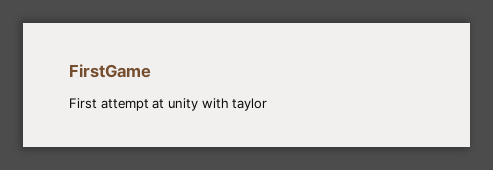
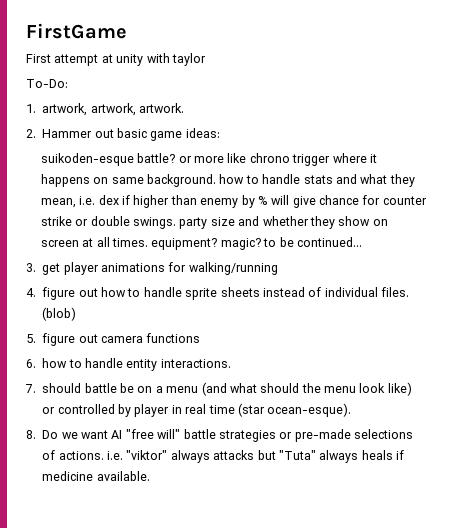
(268, 104) none -> [26,79,68,88] [26,103,184,116] [26,128,220,141] [40,153,377,166] [40,174,415,187] [40,195,427,208] [40,216,388,229] [40,237,362,250] [26,262,278,275] [26,287,409,300] [42,307,77,321] [26,333,201,346] [26,358,231,371] [25,382,412,396] [42,403,352,417] [26,429,413,442] [42,450,404,463] [42,471,150,481] // To-Do: // 1. artwork, artwork, artwork. // 2. Hammer out basic game ideas: // suikoden-esque battle? or more like chrono trigger where it happens on same background. how to handle stats and what they mean, i.e. dex if higher than enemy by % will give chance for counter strike or double swings. party size and whether they show on screen at all times. equipment? magic? to be continued... // 3. get player animations for walking/running // 4. figure out how to handle sprite sheets instead of individual files. (blob) // 5. figure out camera functions // 6. how to handle entity interactions. // 7. should battle be on a menu (and what should the menu look like) or controlled by player in real time (star ocean-esque). // 8. Do we want AI "free will" battle strategies or pre-made selections of actions. i.e. "viktor" always attacks but "Tuta" always heals if medicine available.

